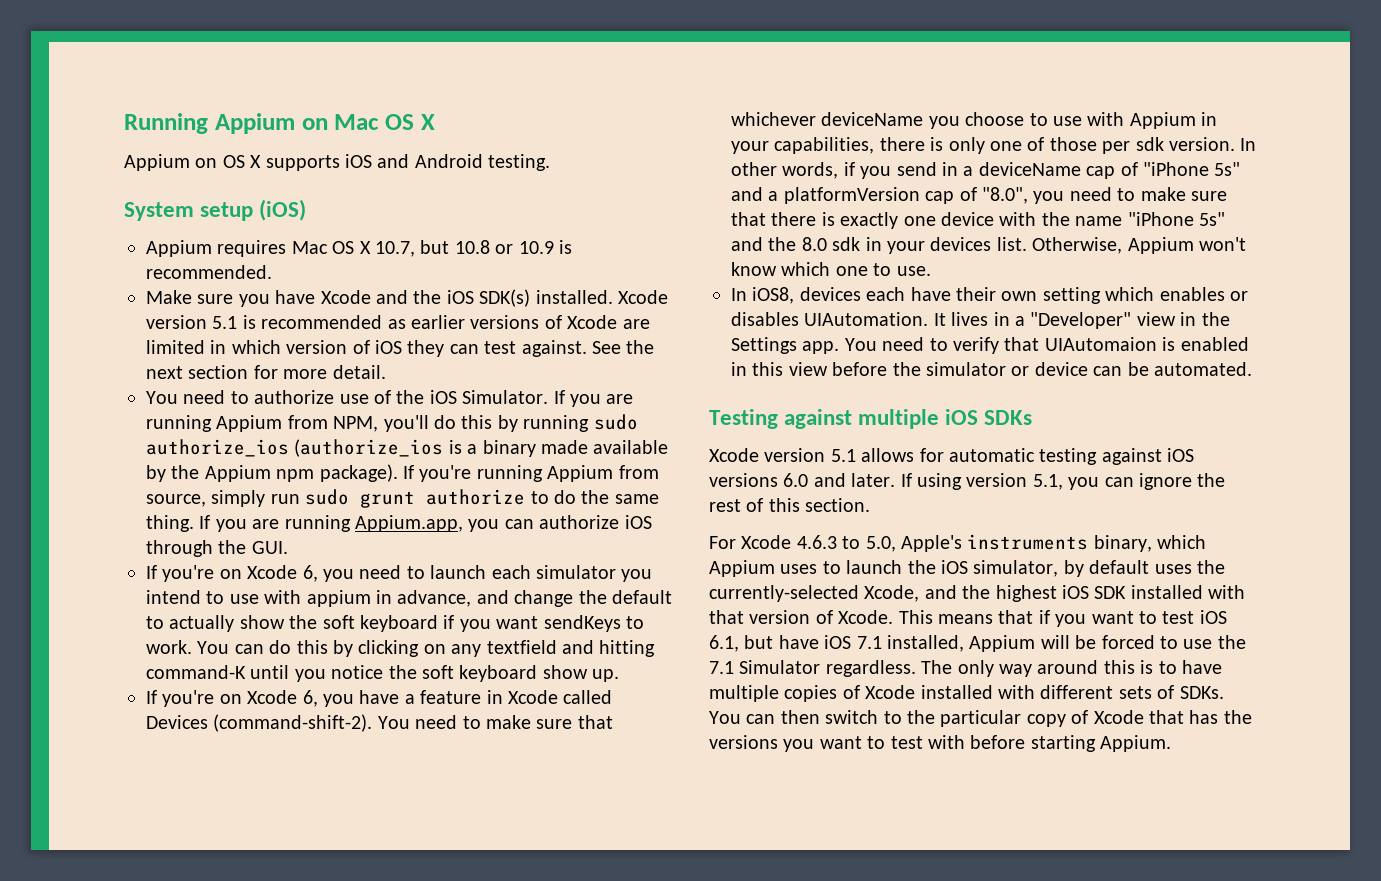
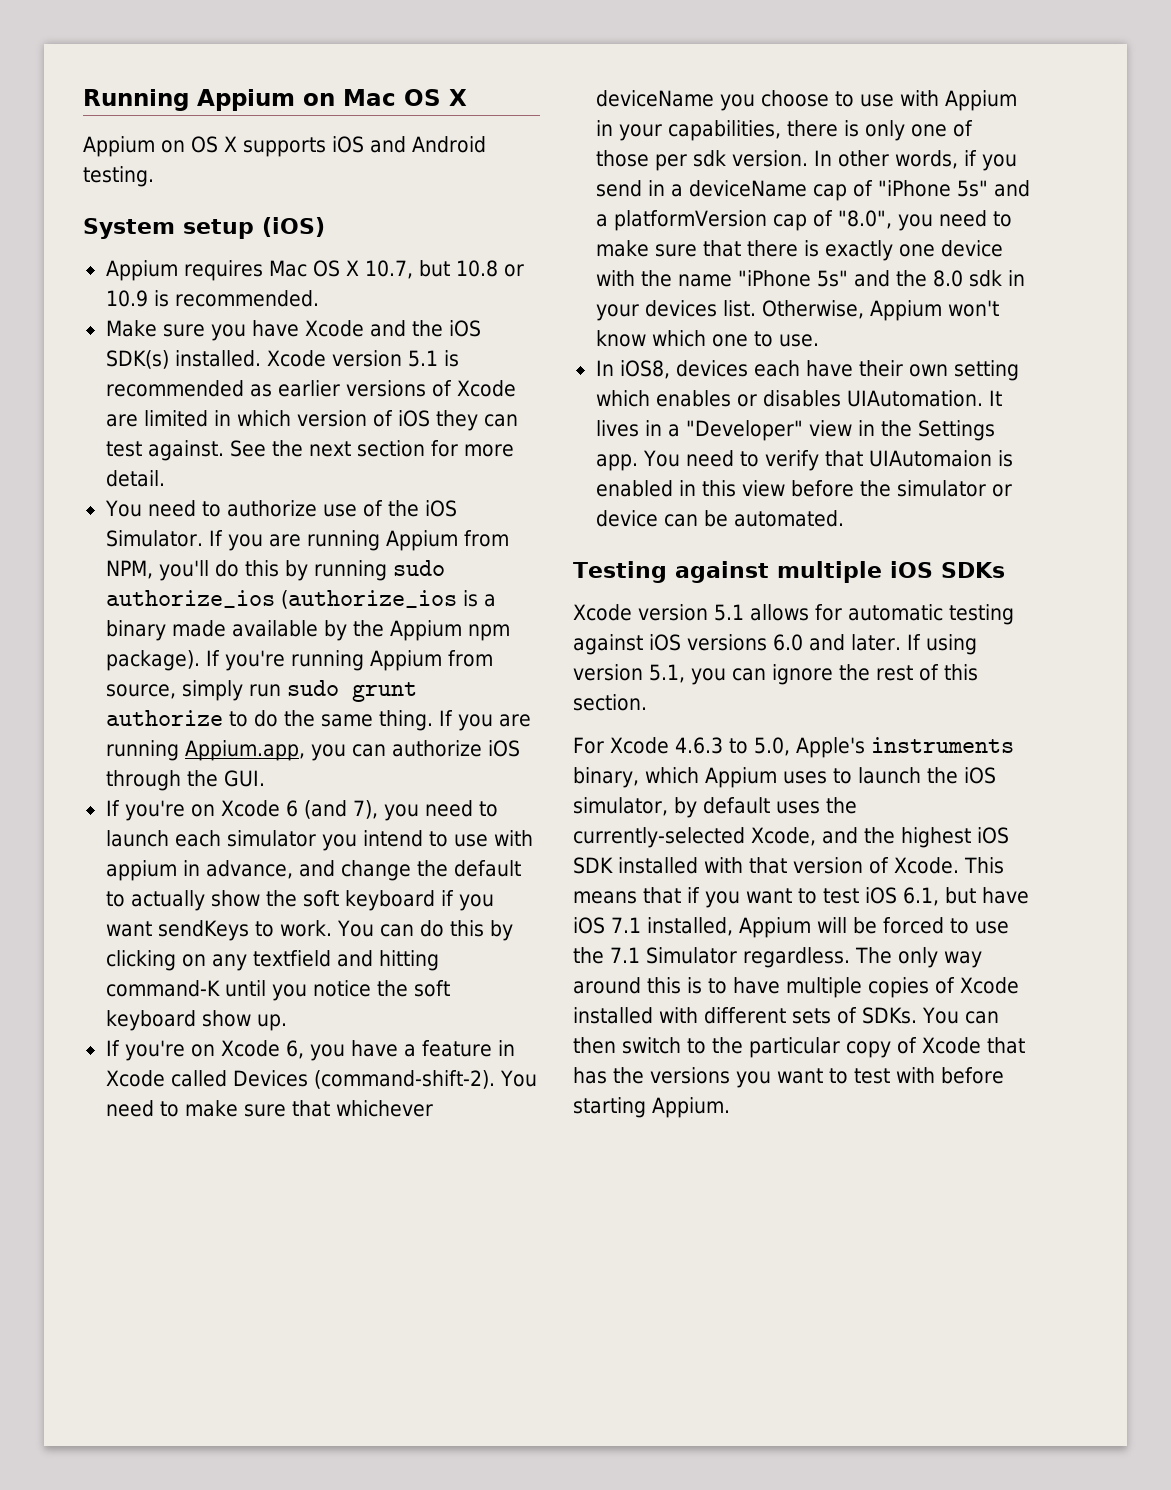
[302,565,318,582] 6, -> [285,800,378,819] 6 (and 7),

